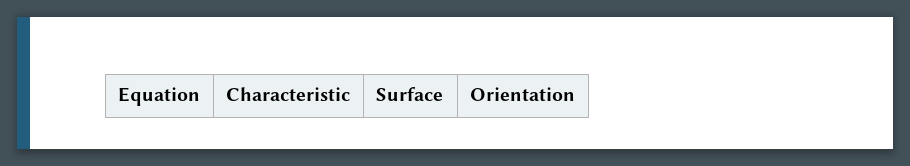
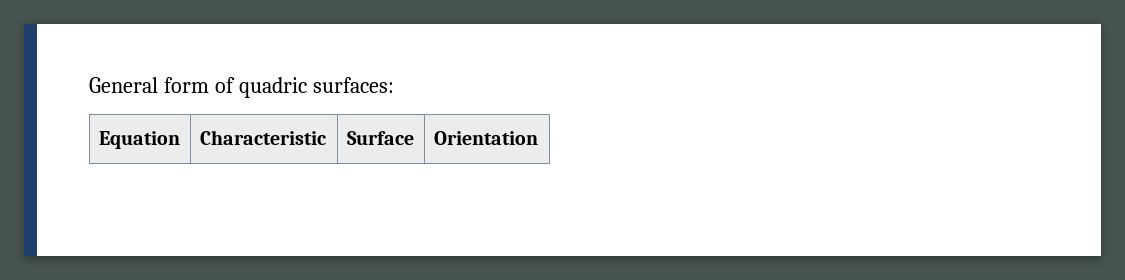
(117, 96) none -> [89,77,394,98] General form of quadric surfaces: //

